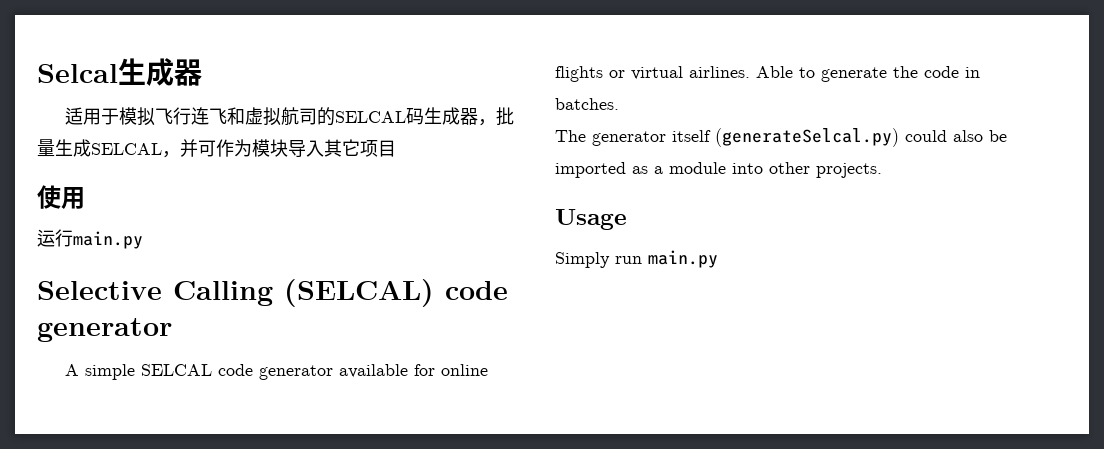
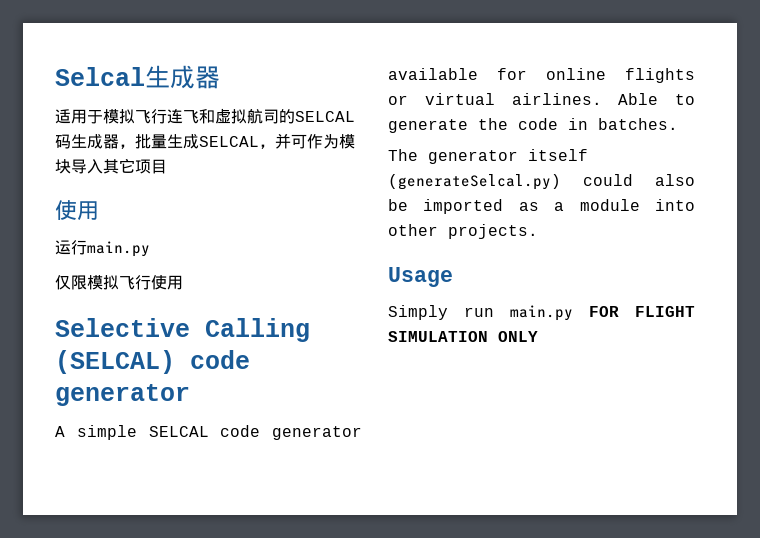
(143, 240) none -> [55,275,183,290] // 仅限模拟飞行使用
(718, 259) none -> [589,306,695,317] [388,331,538,342] FOR FLIGHT SIMULATION ONLY

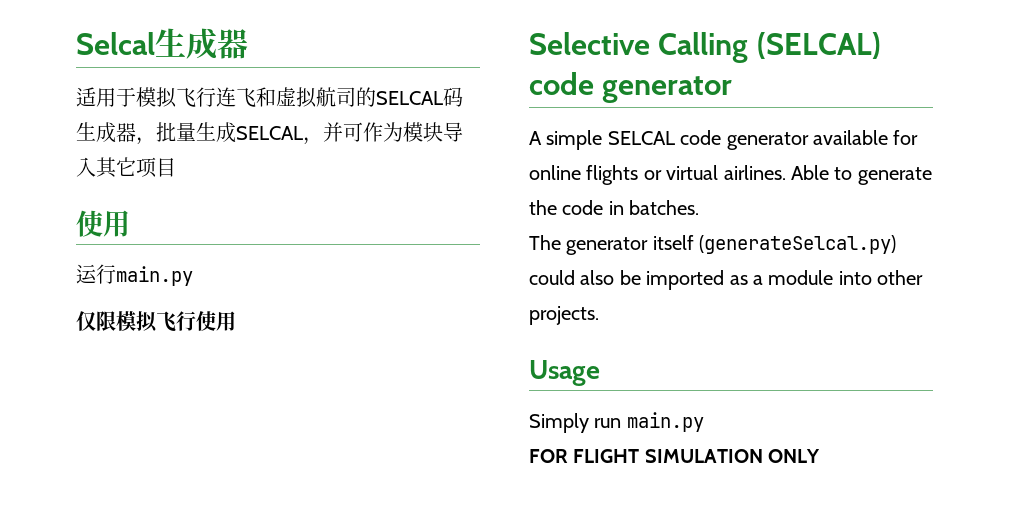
(573, 313) none -> (704, 422) //

